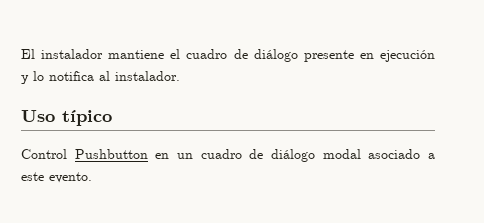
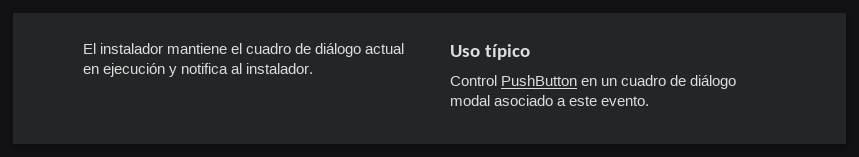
[303,50,354,62] presente -> [365,43,405,54] actual
[33,71,44,81] lo -> (178, 71) none
[74,149,148,159] Pushbutton -> [501,75,578,86] PushButton

